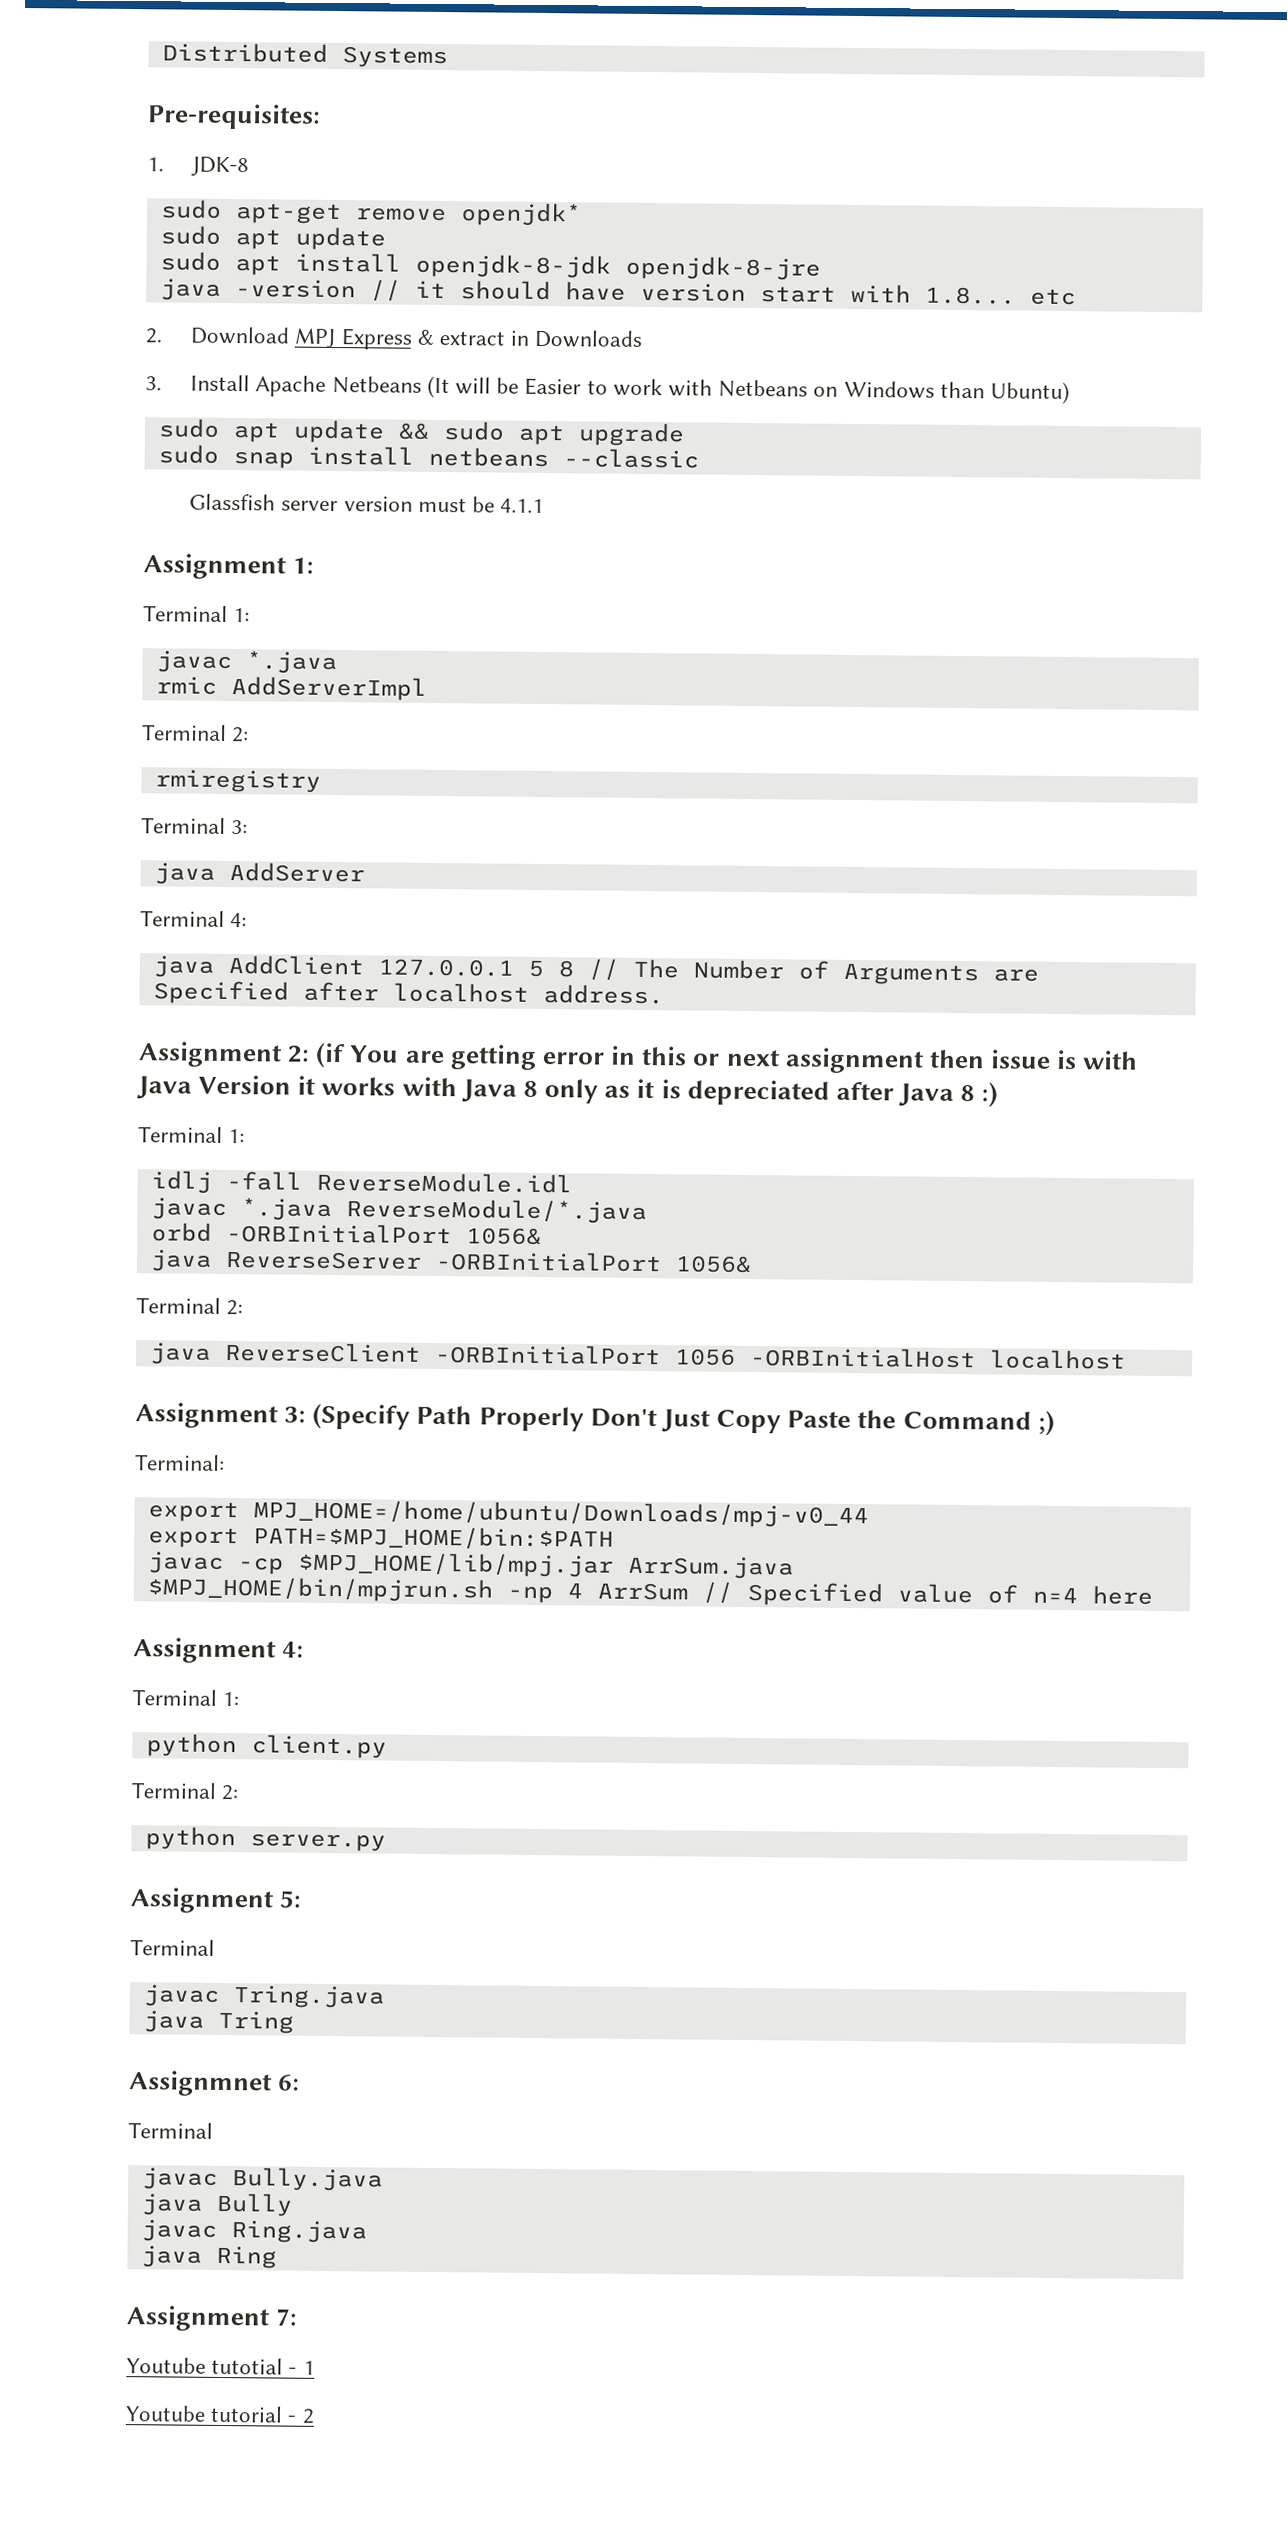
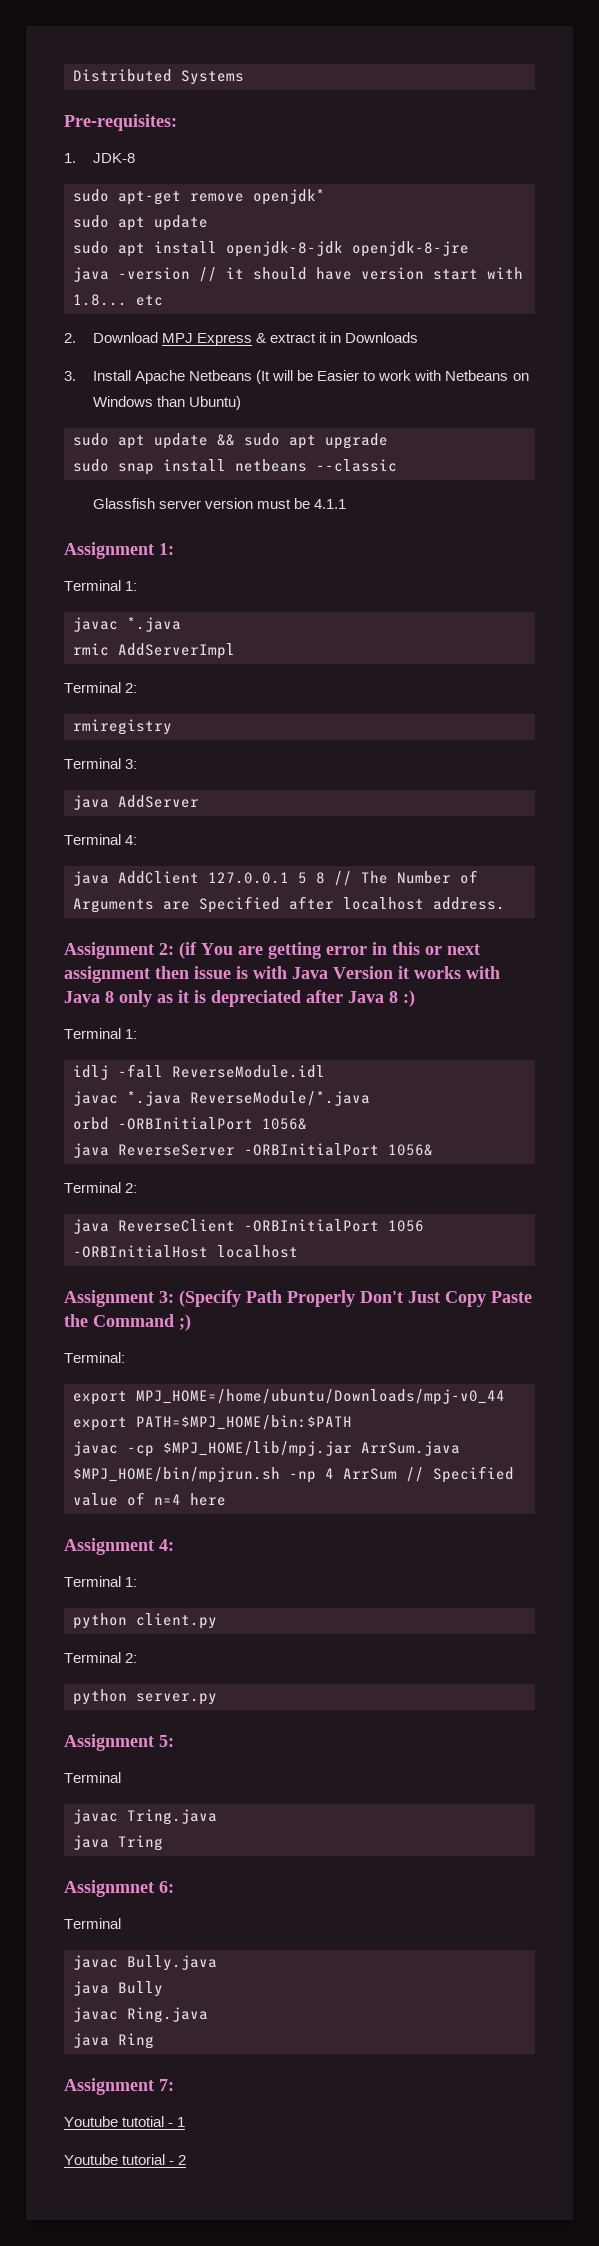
(505, 338) none -> [319,332,328,343] it

